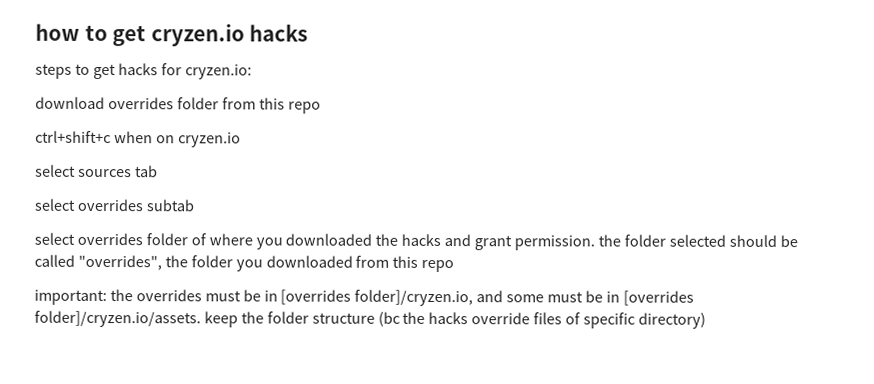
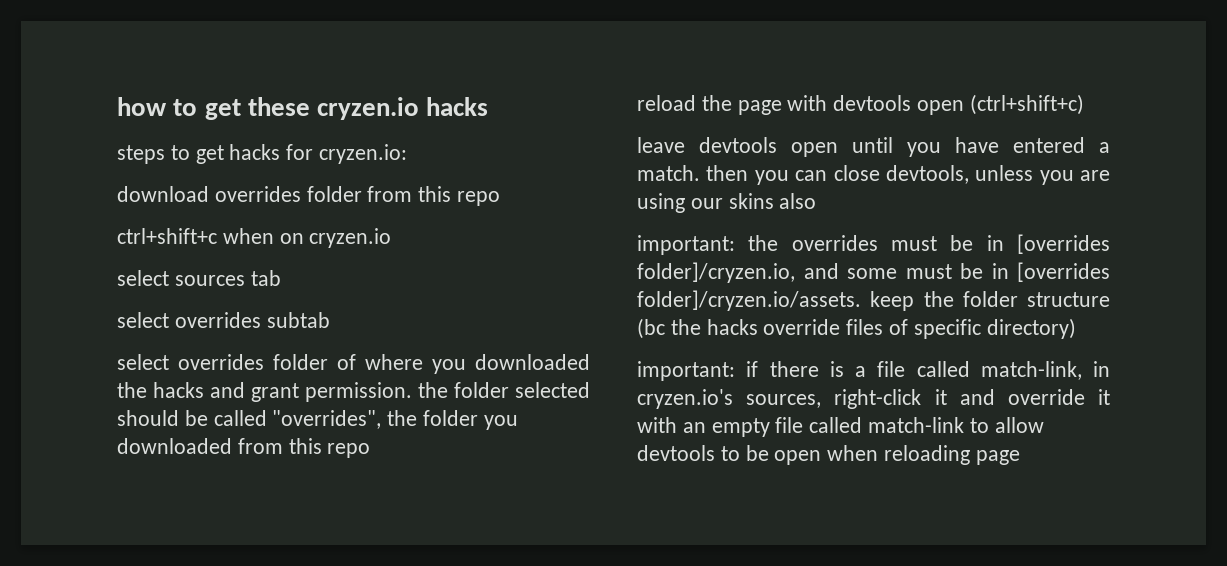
(147, 36) none -> [247,97,310,116] these
(455, 266) none -> [637,94,1084,115] [637,137,1110,157] [637,165,1110,185] [637,193,817,213] // reload the page with devtools open (ctrl+shift+c) // leave devtools open until you have entered a match. then you can close devtools, unless you are using our skins also
(706, 320) none -> [637,361,1110,381] [637,389,1110,409] [637,417,1044,437] [637,445,1020,465] // important: if there is a file called match-link, in cryzen.io's sources, right-click it and override it with an empty file called match-link to allow devtools to be open when reloading page

